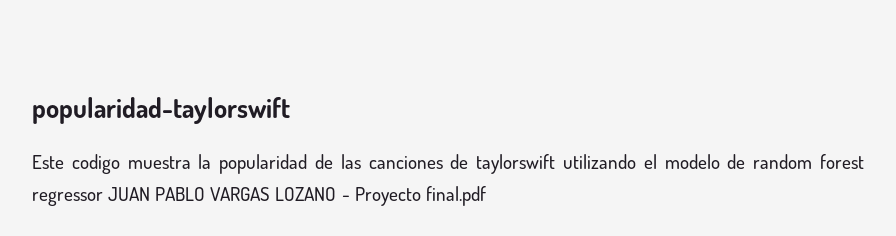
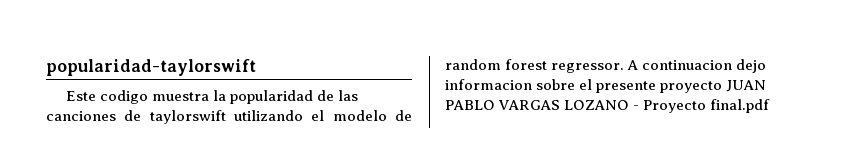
[32,191,103,206] regressor -> [551,59,767,73] [445,79,723,93] regressor. A continuacion dejo informacion sobre el presente proyecto

